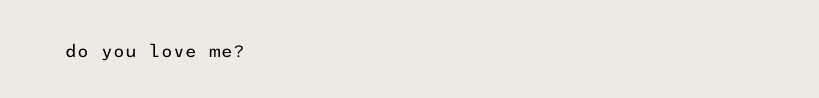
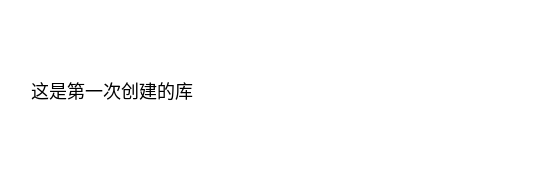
[65,43,245,61] do you love me? -> [31,82,193,101] 这是第一次创建的库

